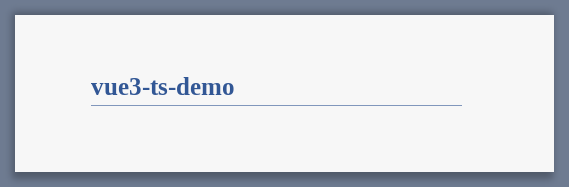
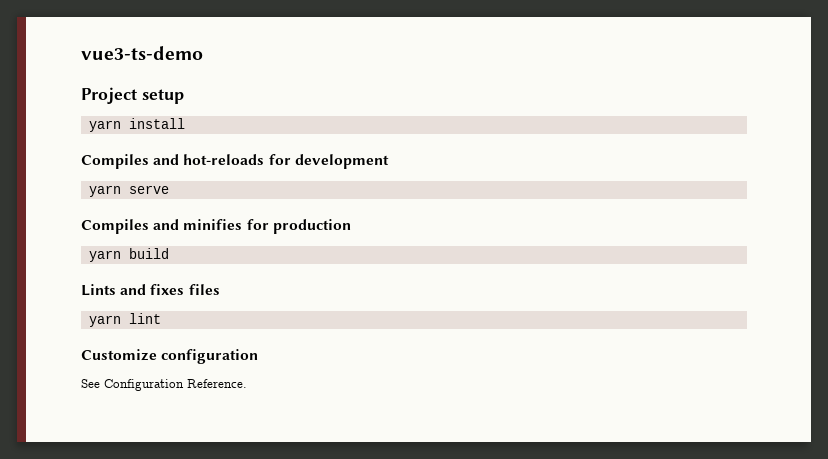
(235, 86) none -> [81,87,184,104] [88,118,185,132] [81,154,389,169] [88,185,169,197] [81,219,351,234] [88,248,169,262] [81,284,220,296] [88,313,161,327] [81,349,259,364] [81,379,247,391] // Project setup // yarn install // Compiles and hot-reloads for development // yarn serve // Compiles and minifies for production // yarn build // Lints and fixes files // yarn lint // Customize configuration // See Configuration Reference.

